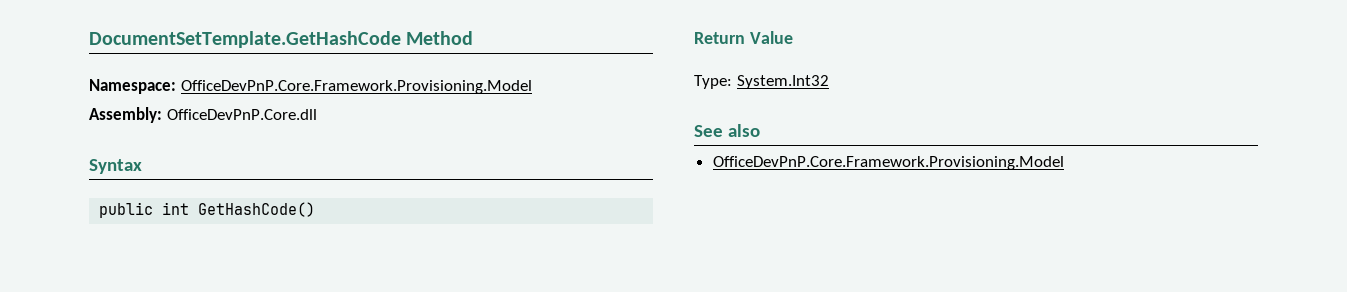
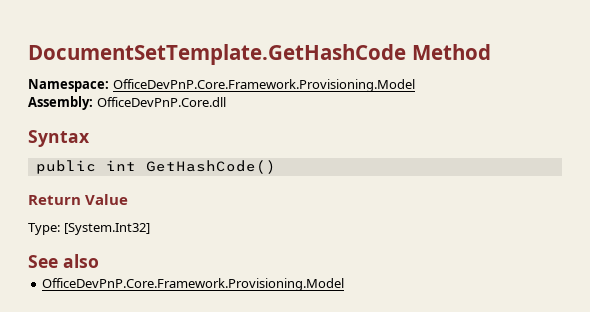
[736,75,829,89] System.Int32 -> [63,223,150,235] [System.Int32]

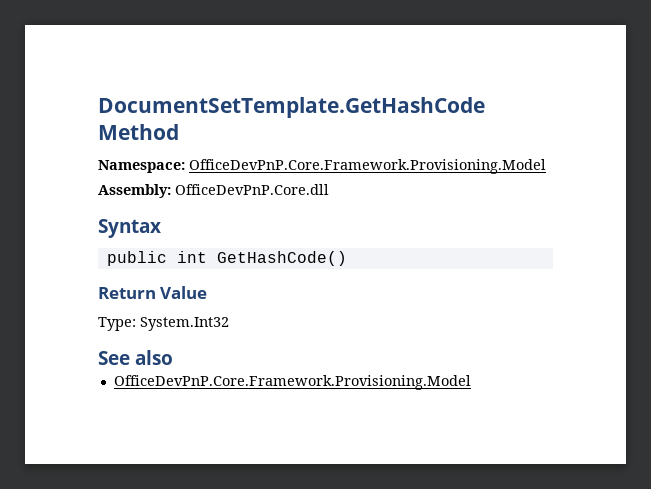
[63,223,150,235] [System.Int32] -> [140,317,229,331] System.Int32

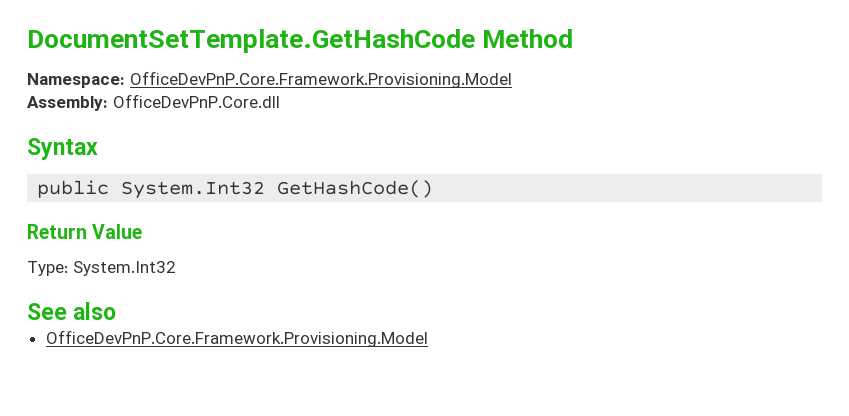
[176,251,207,263] int -> [121,181,266,199] System.Int32

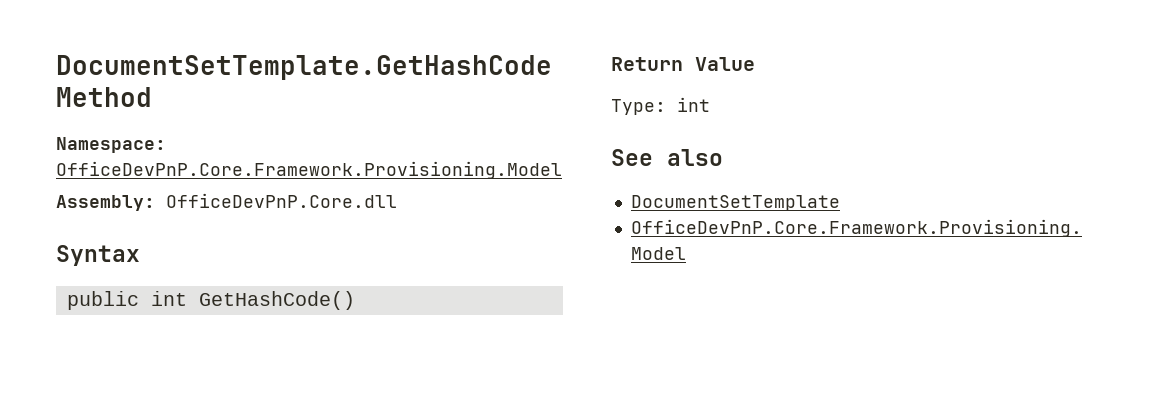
[121,181,266,199] System.Int32 -> [150,291,187,306] int
[73,261,176,276] System.Int32 -> [677,97,710,112] int
(117, 311) none -> [630,195,840,211] // DocumentSetTemplate

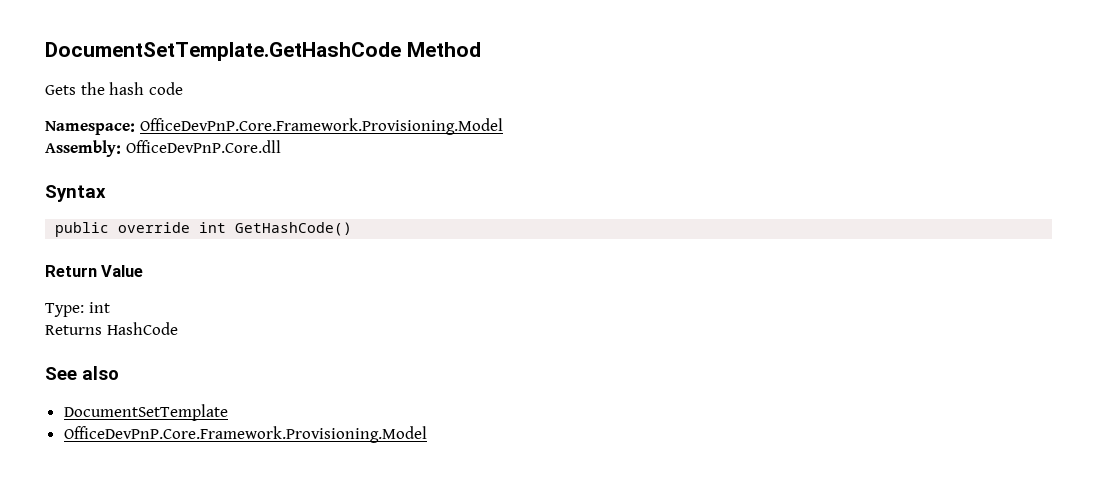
(152, 97) none -> [45,82,183,95] // Gets the hash code
(139, 300) none -> [118,222,191,233] override
(710, 104) none -> [45,322,178,335] // Returns HashCode

